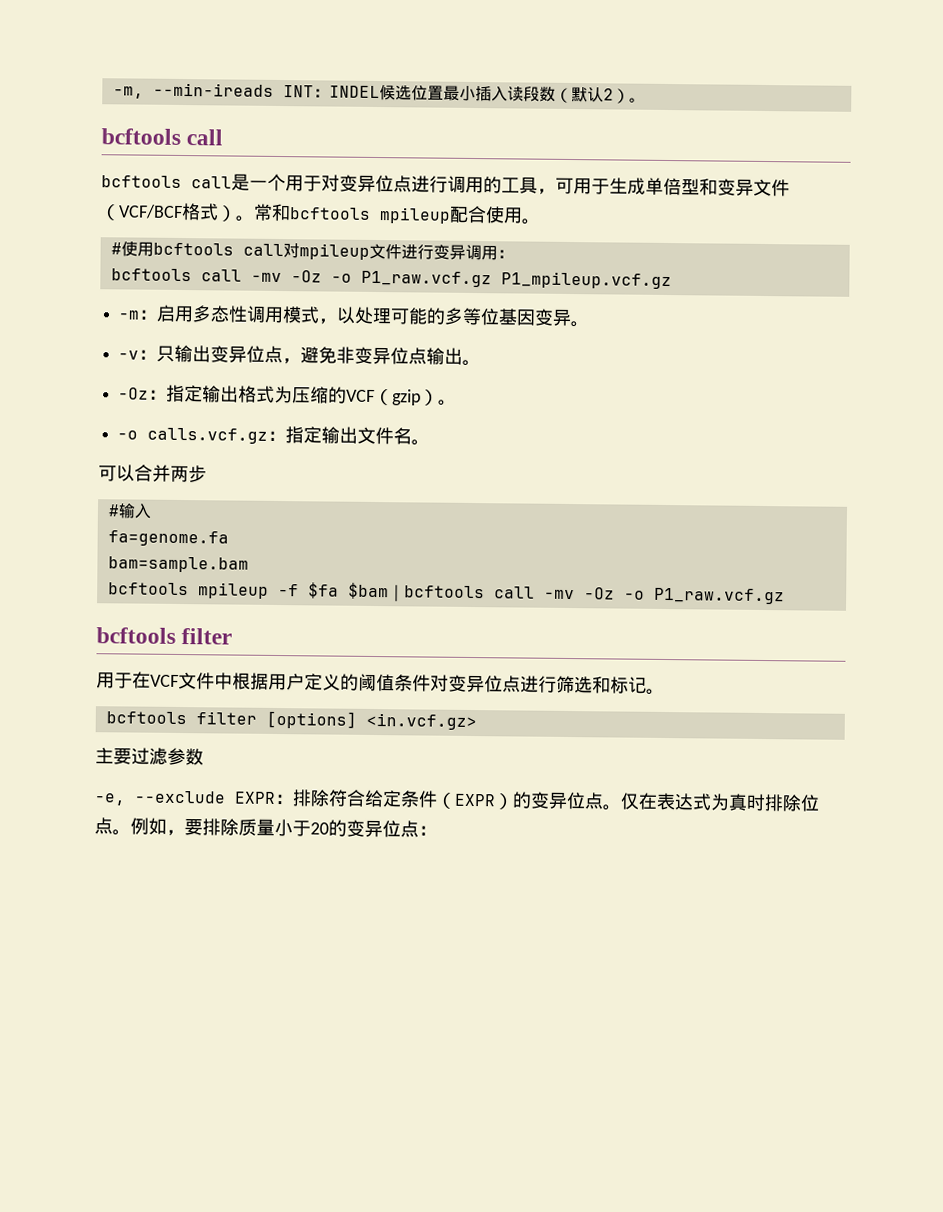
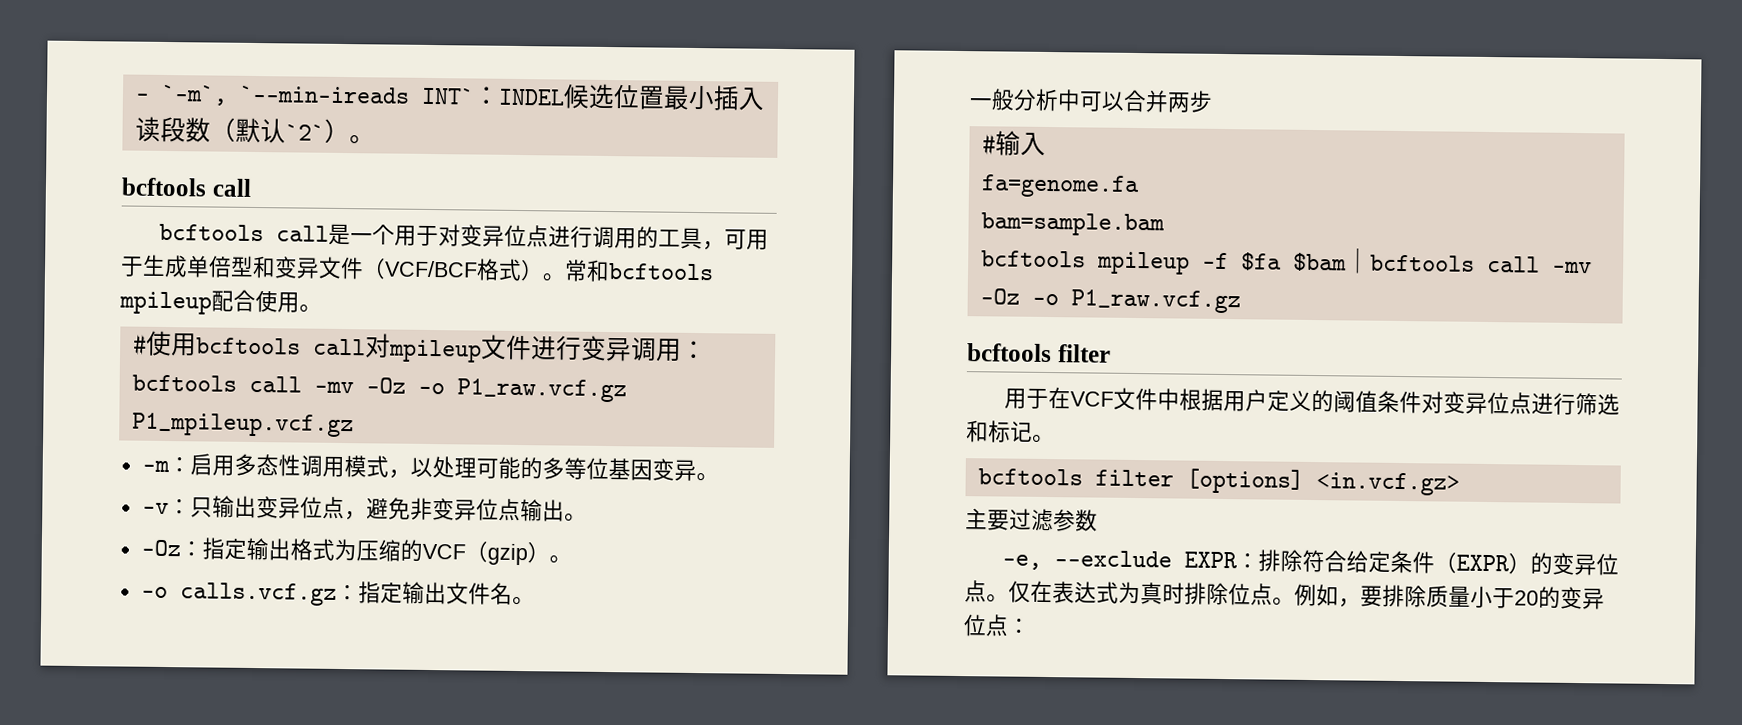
[112,82,314,99] -m, --min-ireads INT -> [134,84,475,106] - `-m`, `--min-ireads INT`
[602,88,614,101] 2 -> [284,124,325,141] `2`
(431, 442) none -> [969,88,1081,112] 一般分析中

